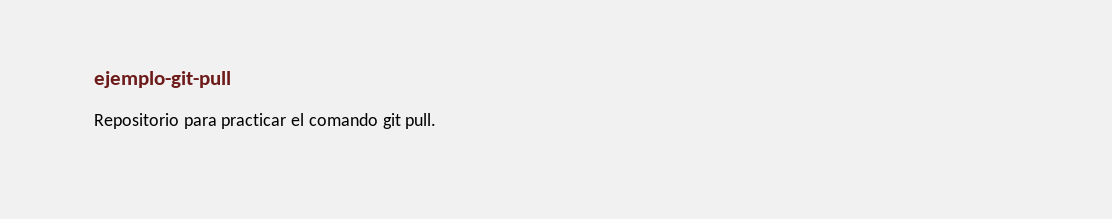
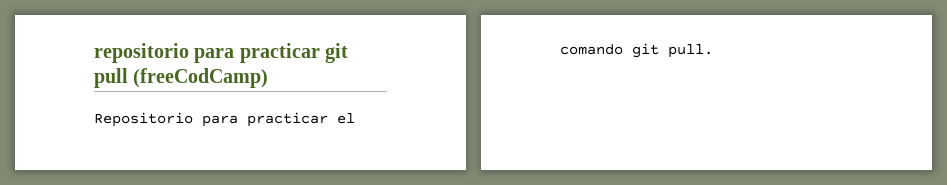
[94,71,231,88] ejemplo-git-pull -> [94,43,349,63] [94,68,269,88] repositorio para practicar git pull (freeCodCamp)

